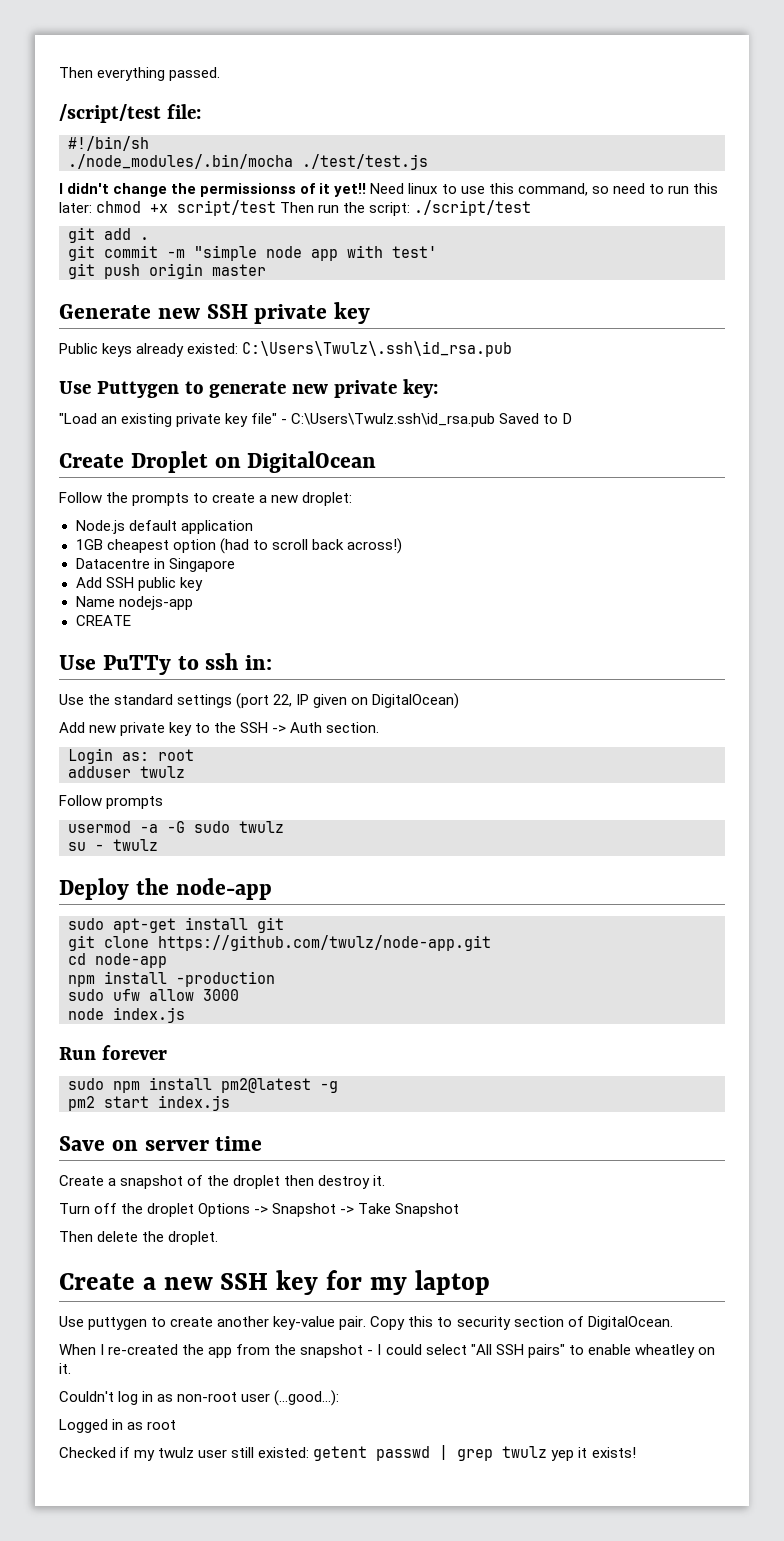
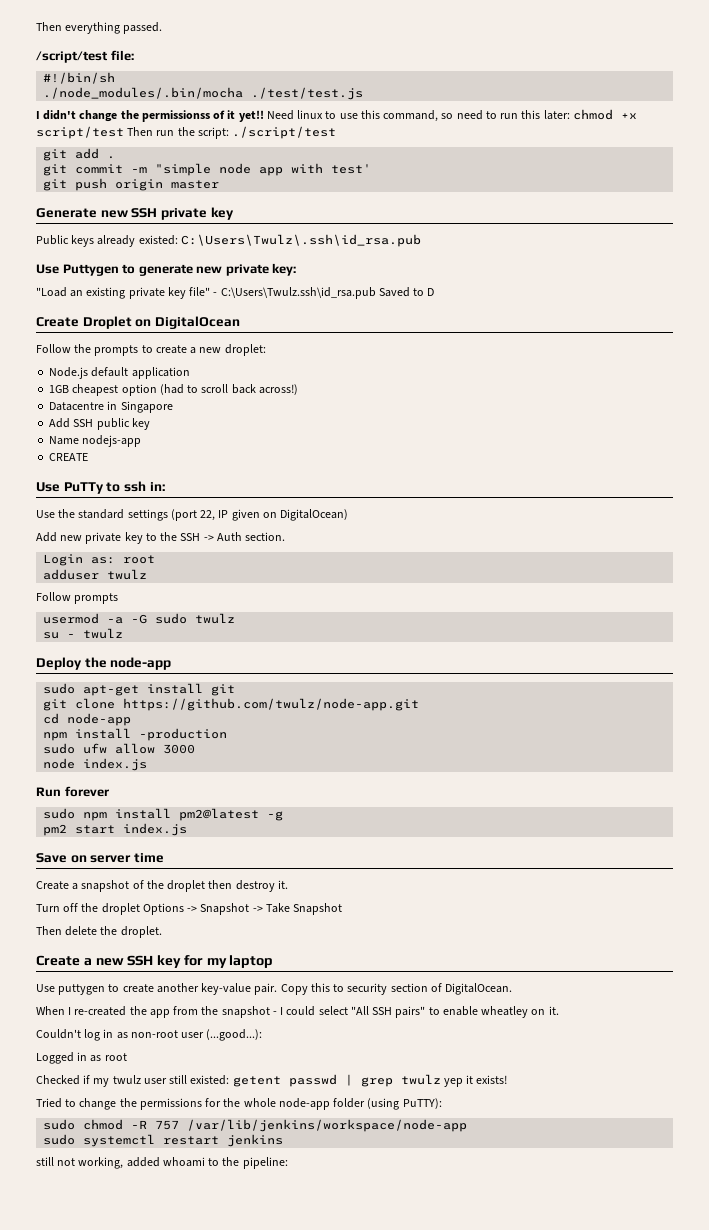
(636, 1452) none -> [36,1098,442,1110] [43,1119,468,1132] [43,1134,284,1147] [36,1157,288,1169] // Tried to change the permissions for the whole node-app folder (using PuTTY): // sudo chmod -R 757 /var/lib/jenkins/workspace/node-app // sudo systemctl restart jenkins // still not working, added whoami to the pipeline:

